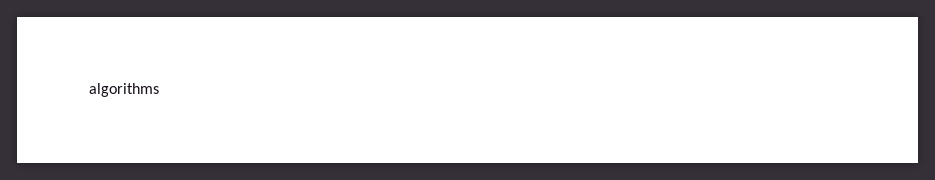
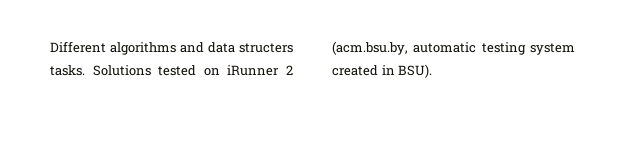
[89,83,159,97] algorithms -> [50,41,293,55] [50,65,293,76] [332,41,575,55] [332,64,433,78] Different algorithms and data structers tasks. Solutions tested on iRunner 2 (acm.bsu.by, automatic testing system created in BSU).

